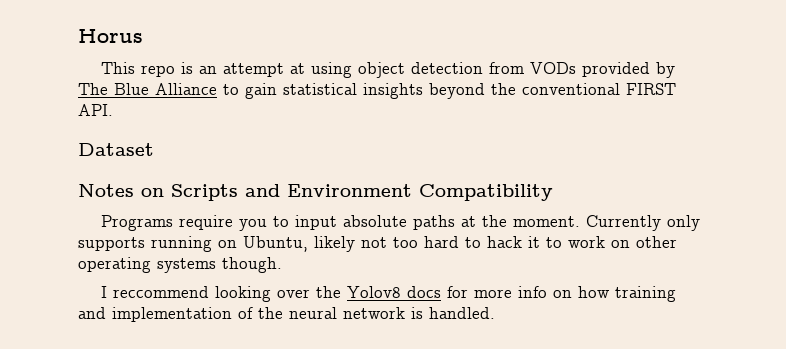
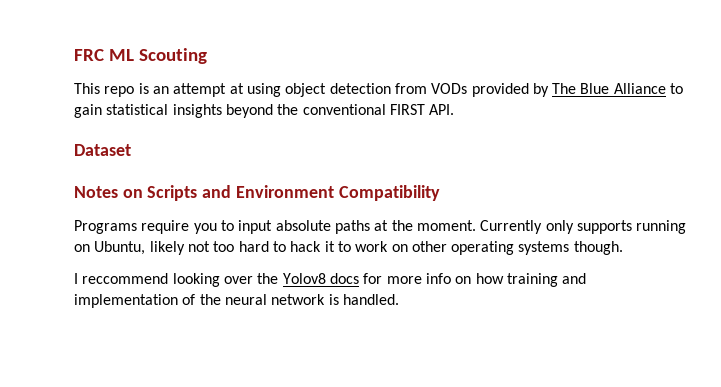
[78,29,143,43] Horus -> [74,48,207,64] FRC ML Scouting

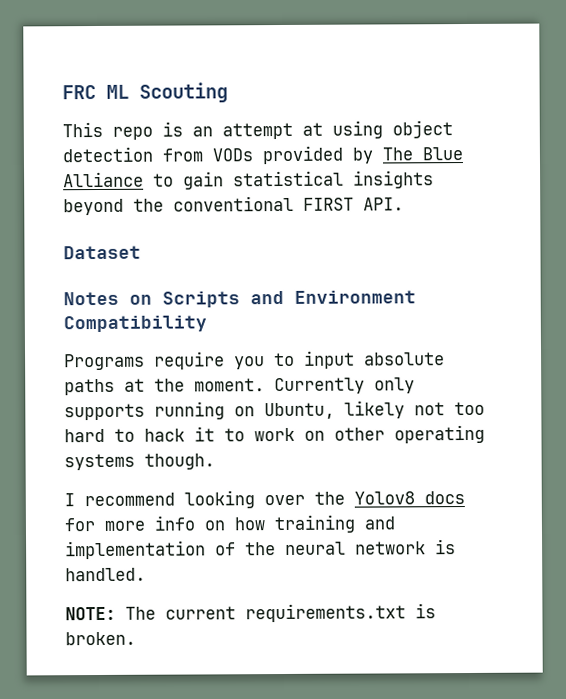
[82,273,169,284] reccommend -> [84,492,175,507] recommend
(399, 299) none -> [65,603,436,623] [65,631,136,646] // NOTE: The current requirements.txt is broken.

